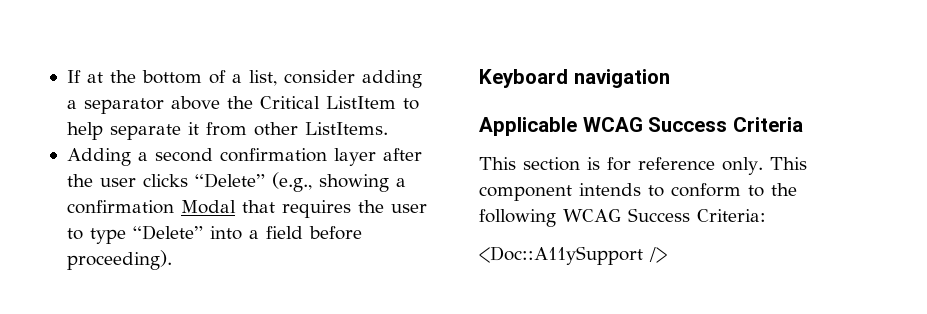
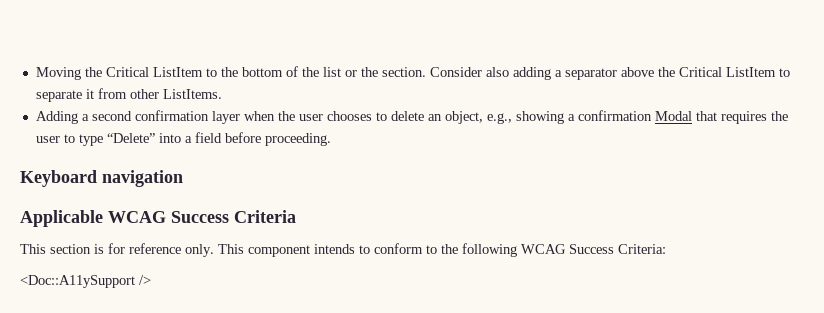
[66,70,355,86] If at the bottom of a list, consider -> [35,66,509,80] Moving the Critical ListItem to the bottom of the list or the section. Consider also
[66,122,103,140] help -> (790, 72) none
[382,148,422,161] [66,172,312,192] after the user clicks “Delete” (e.g., -> [243,111,512,124] when the user chooses to delete an object, e.g.,
[66,250,172,270] proceeding). -> [264,133,331,146] proceeding.

